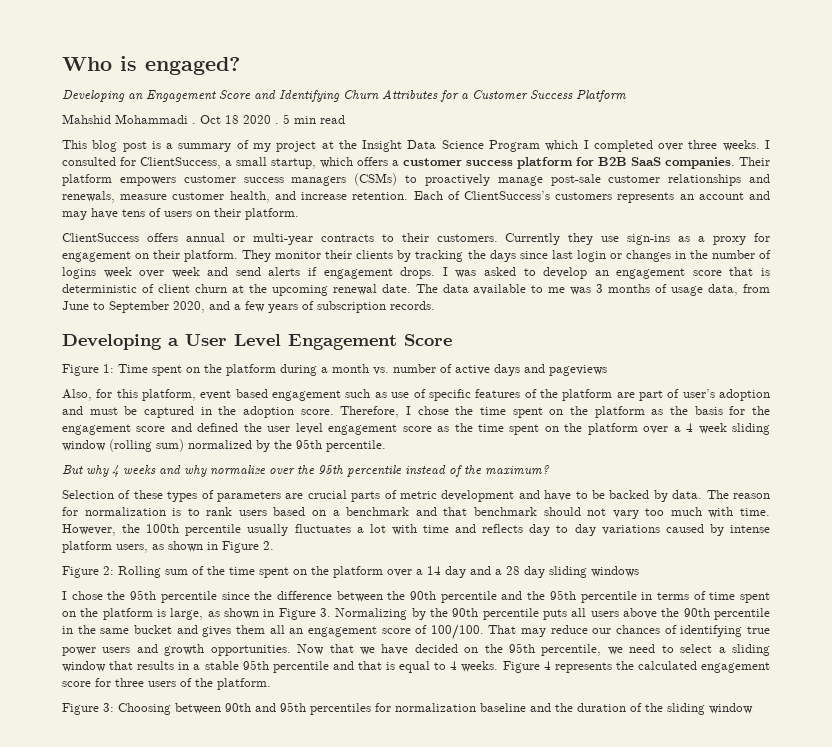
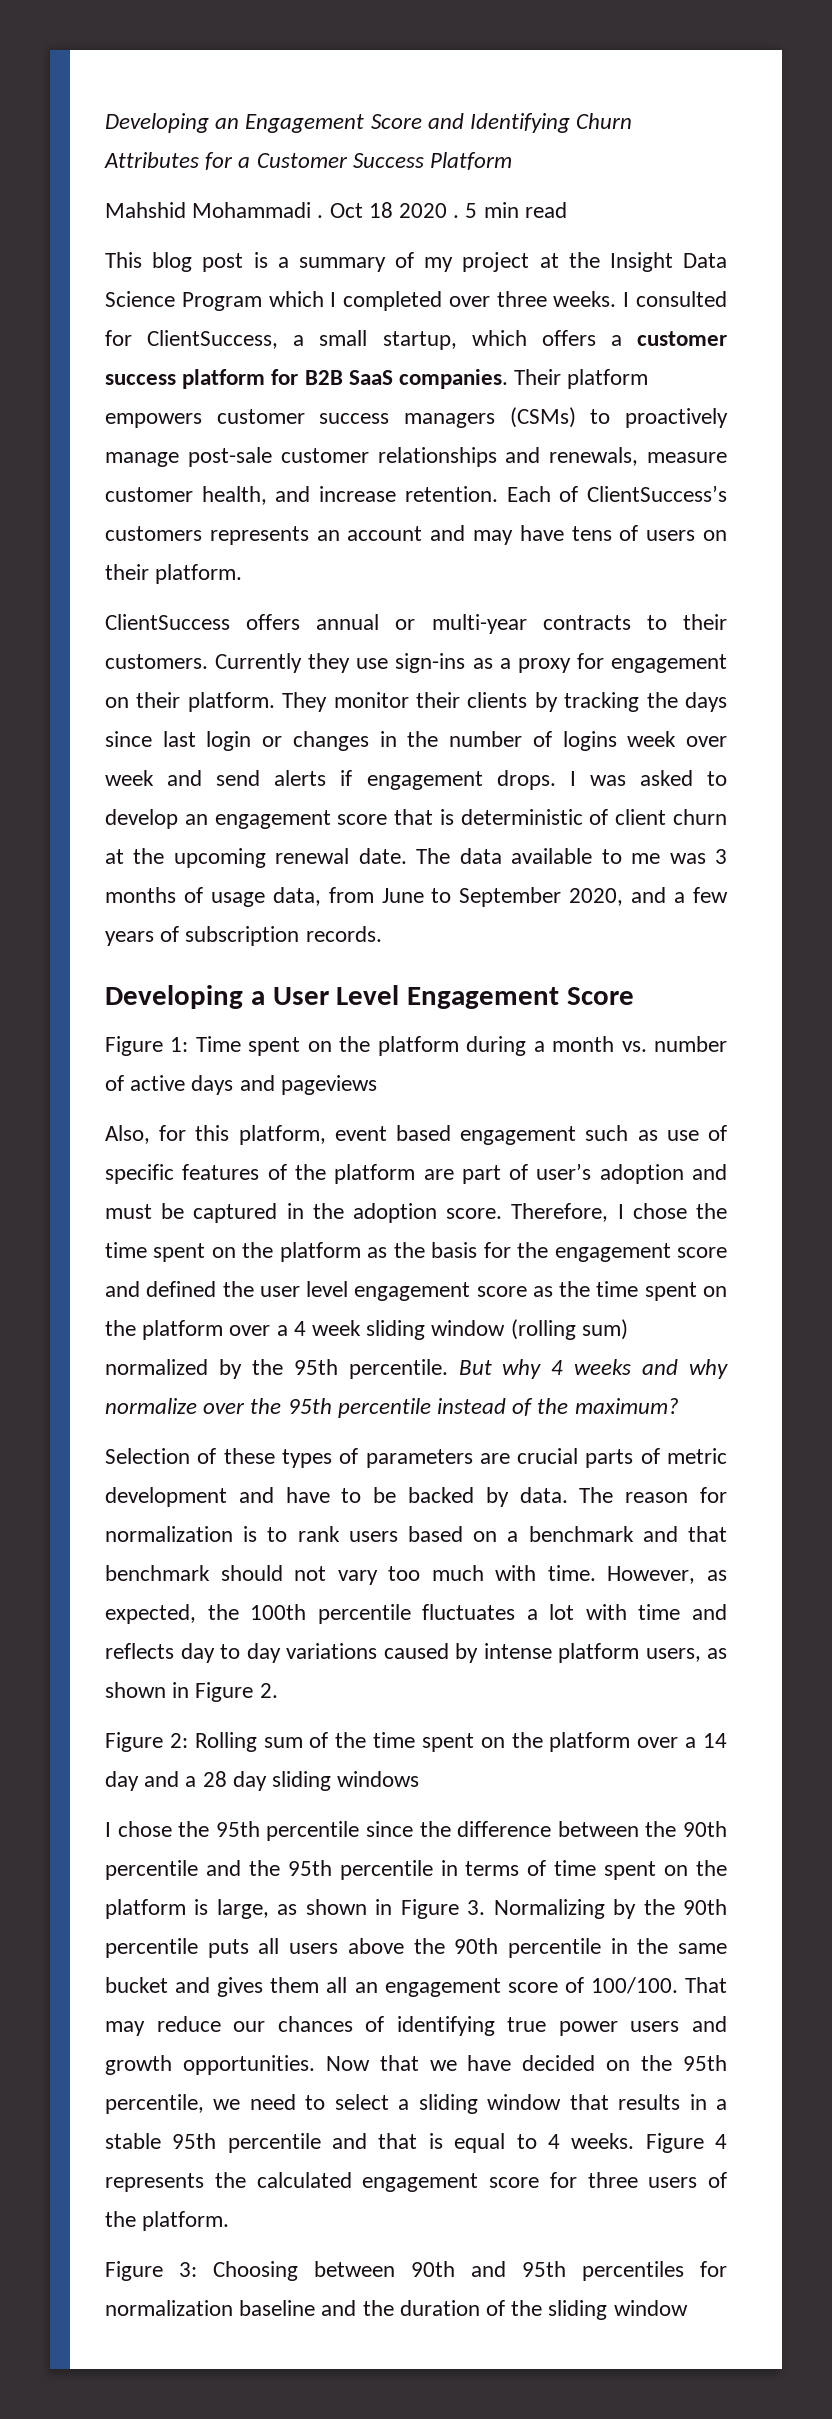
[62,56,240,75] Who is engaged? // -> (105, 123) none
(386, 446) // -> (448, 1369) none
(116, 530) none -> [706,1570,727,1581] [105,1604,196,1624] as expected,
[247,524,289,536] usually -> (411, 1614) none

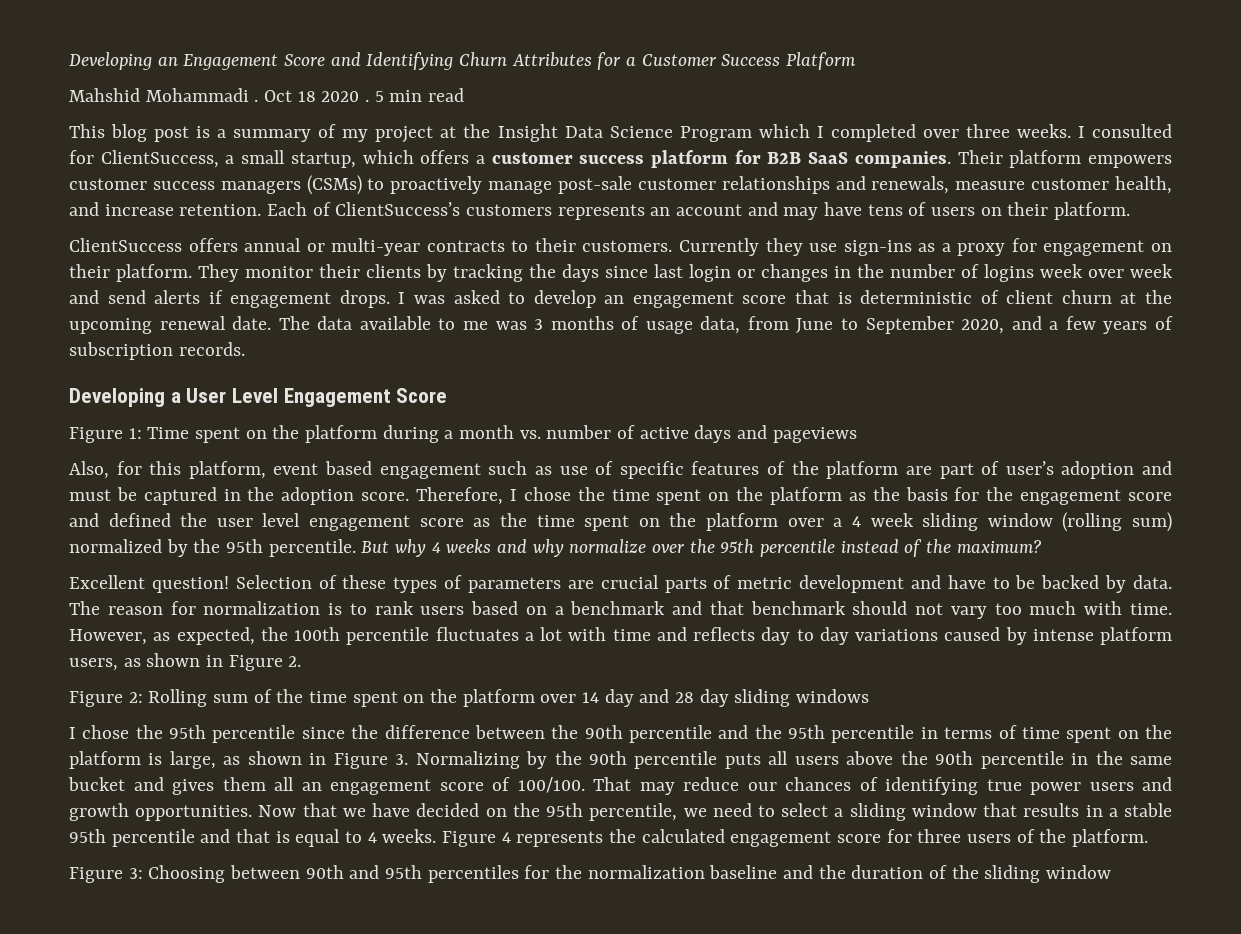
(679, 1406) none -> [69,575,229,593] Excellent question!
[685,1737,697,1748] a -> (577, 698) none
[185,1776,197,1787] a -> (670, 696) none
(727, 2269) none -> [555,865,583,879] the

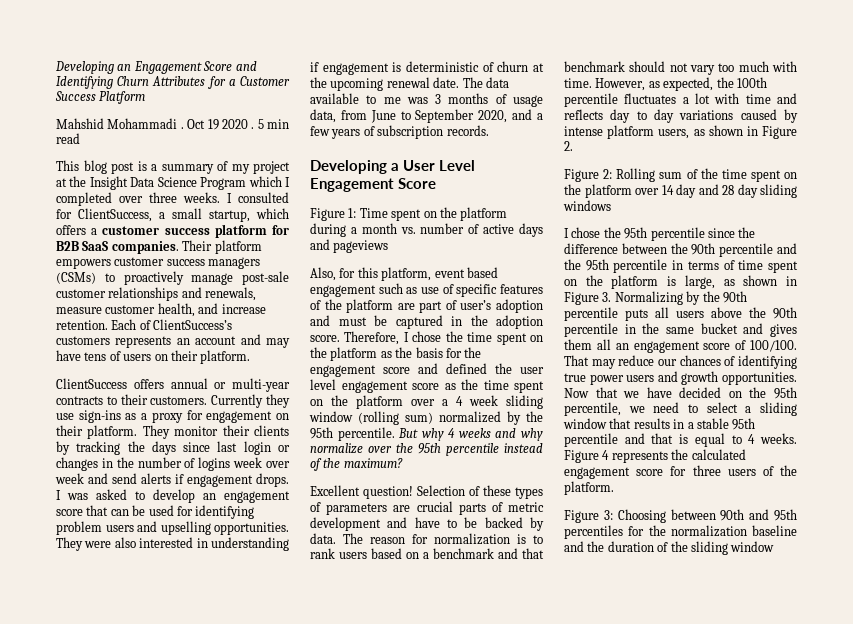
[297,91,316,102] 18 -> [207,119,219,130] 19
(829, 297) none -> [110,505,255,519] [56,521,289,535] [56,537,289,551] [310,62,389,75] can be used for identifying problem users and upselling opportunities. They were also interested in understanding if engagement
[1006,290,1054,304] client -> (494, 67) none

